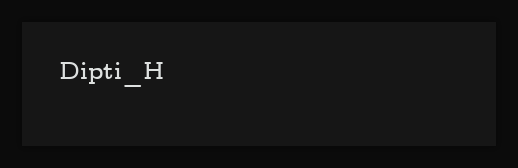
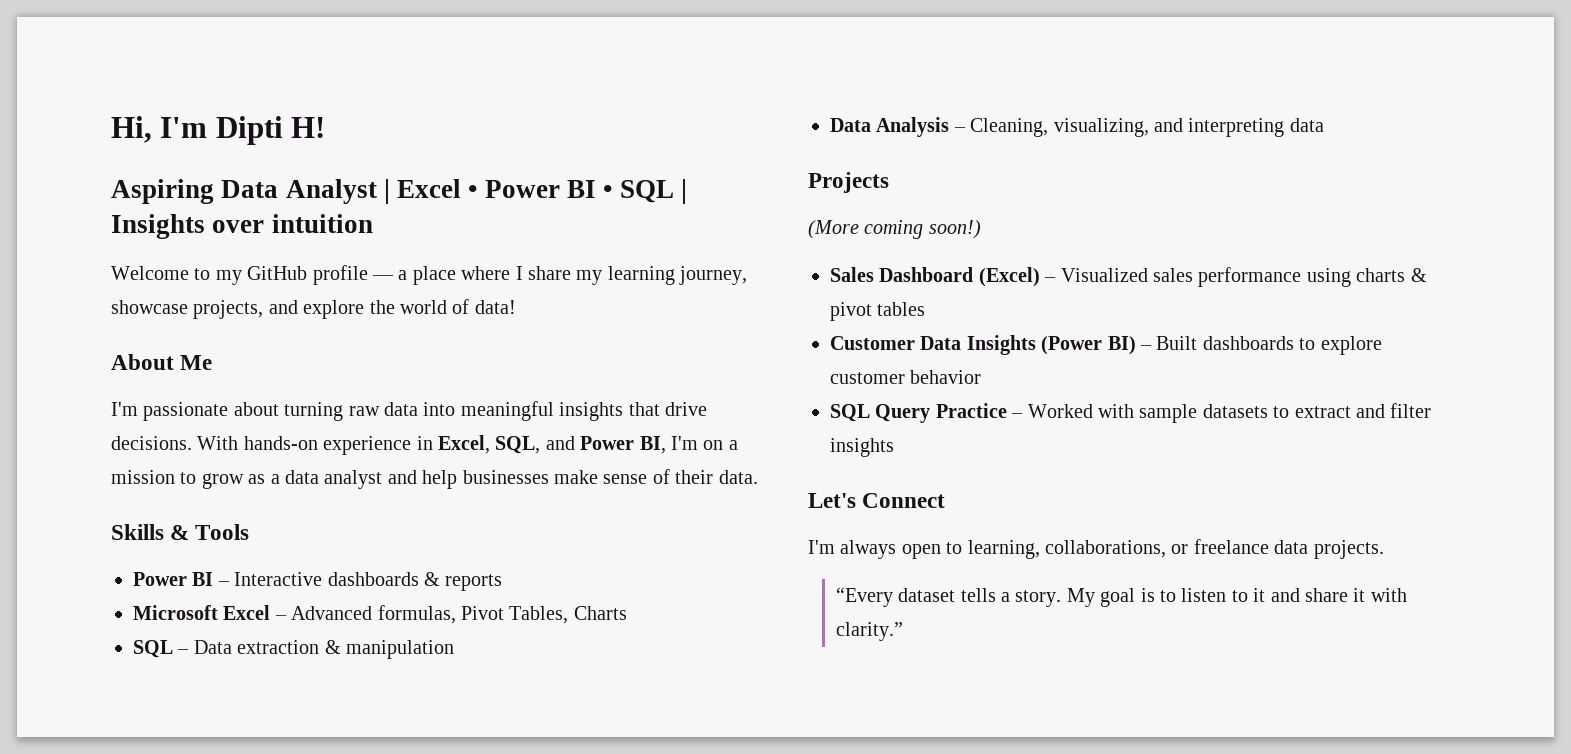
[59,62,164,87] Dipti_H -> [111,116,326,145] [111,179,687,204] [111,214,373,239] [111,265,748,285] [111,299,516,319] [111,354,213,370] [111,401,707,421] [111,435,738,455] [111,469,758,489] [111,524,250,540] [133,572,503,591] [133,605,627,624] [133,640,454,659] [830,117,1324,137] [808,172,889,193] [808,220,981,239] [830,267,1427,287] [830,302,926,321] [830,335,1382,355] [830,370,982,384] [830,403,1432,423] [830,438,894,457] [808,493,946,508] [808,539,1384,559] [835,587,1407,607] [835,622,903,641] Hi, I'm Dipti H! // Aspiring Data Analyst | Excel • Power BI • SQL | Insights over intuition // Welcome to my GitHub profile — a place where I share my learning journey, showcase projects, and explore the world of data! // About Me // I'm passionate about turning raw data into meaningful insights that drive decisions. With hands-on experience in Excel, SQL, and Power BI, I'm on a mission to grow as a data analyst and help businesses make sense of their data. // Skills & Tools // Power BI – Interactive dashboards & reports // Microsoft Excel – Advanced formulas, Pivot Tables, Charts // SQL – Data extraction & manipulation // Data Analysis – Cleaning, visualizing, and interpreting data // Projects // (More coming soon!) // Sales Dashboard (Excel) – Visualized sales performance using charts & pivot tables // Customer Data Insights (Power BI) – Built dashboards to explore customer behavior // SQL Query Practice – Worked with sample datasets to extract and filter insights // Let's Connect // I'm always open to learning, collaborations, or freelance data projects. // “Every dataset tells a story. My goal is to listen to it and share it with clarity.”

